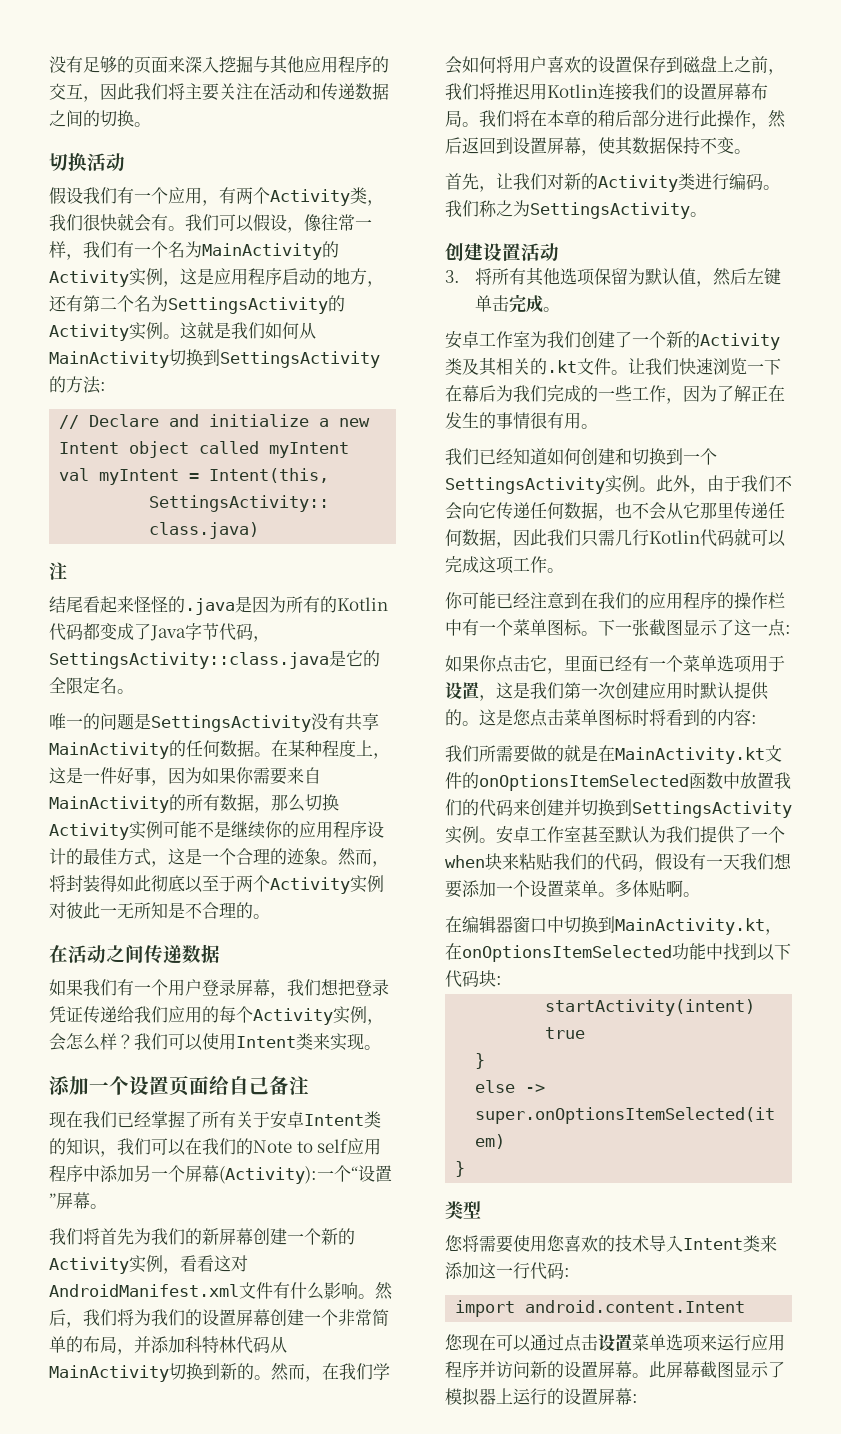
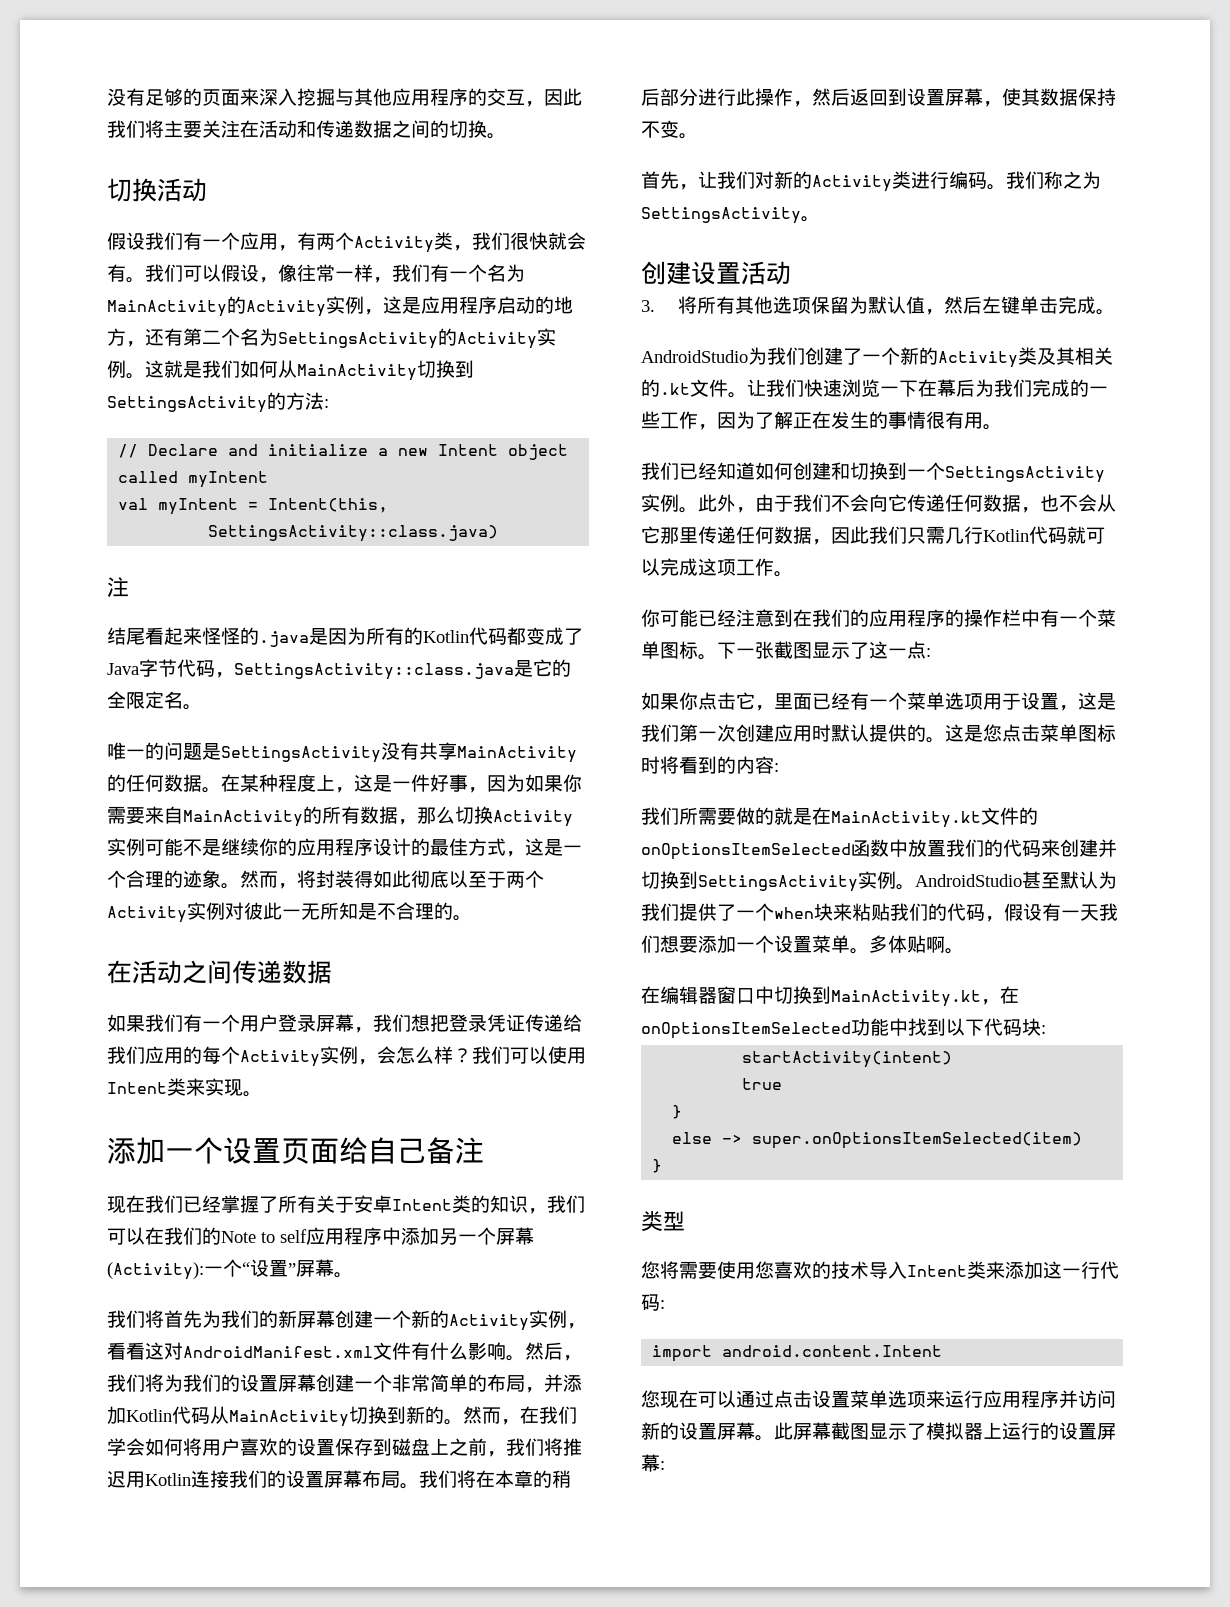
[185,1336,236,1354] 科特林 -> [126,1409,172,1422] Kotlin
[445,331,530,349] 安卓工作室 -> [641,350,748,363] AndroidStudio
[496,826,581,844] 安卓工作室 -> [915,874,1022,887] AndroidStudio

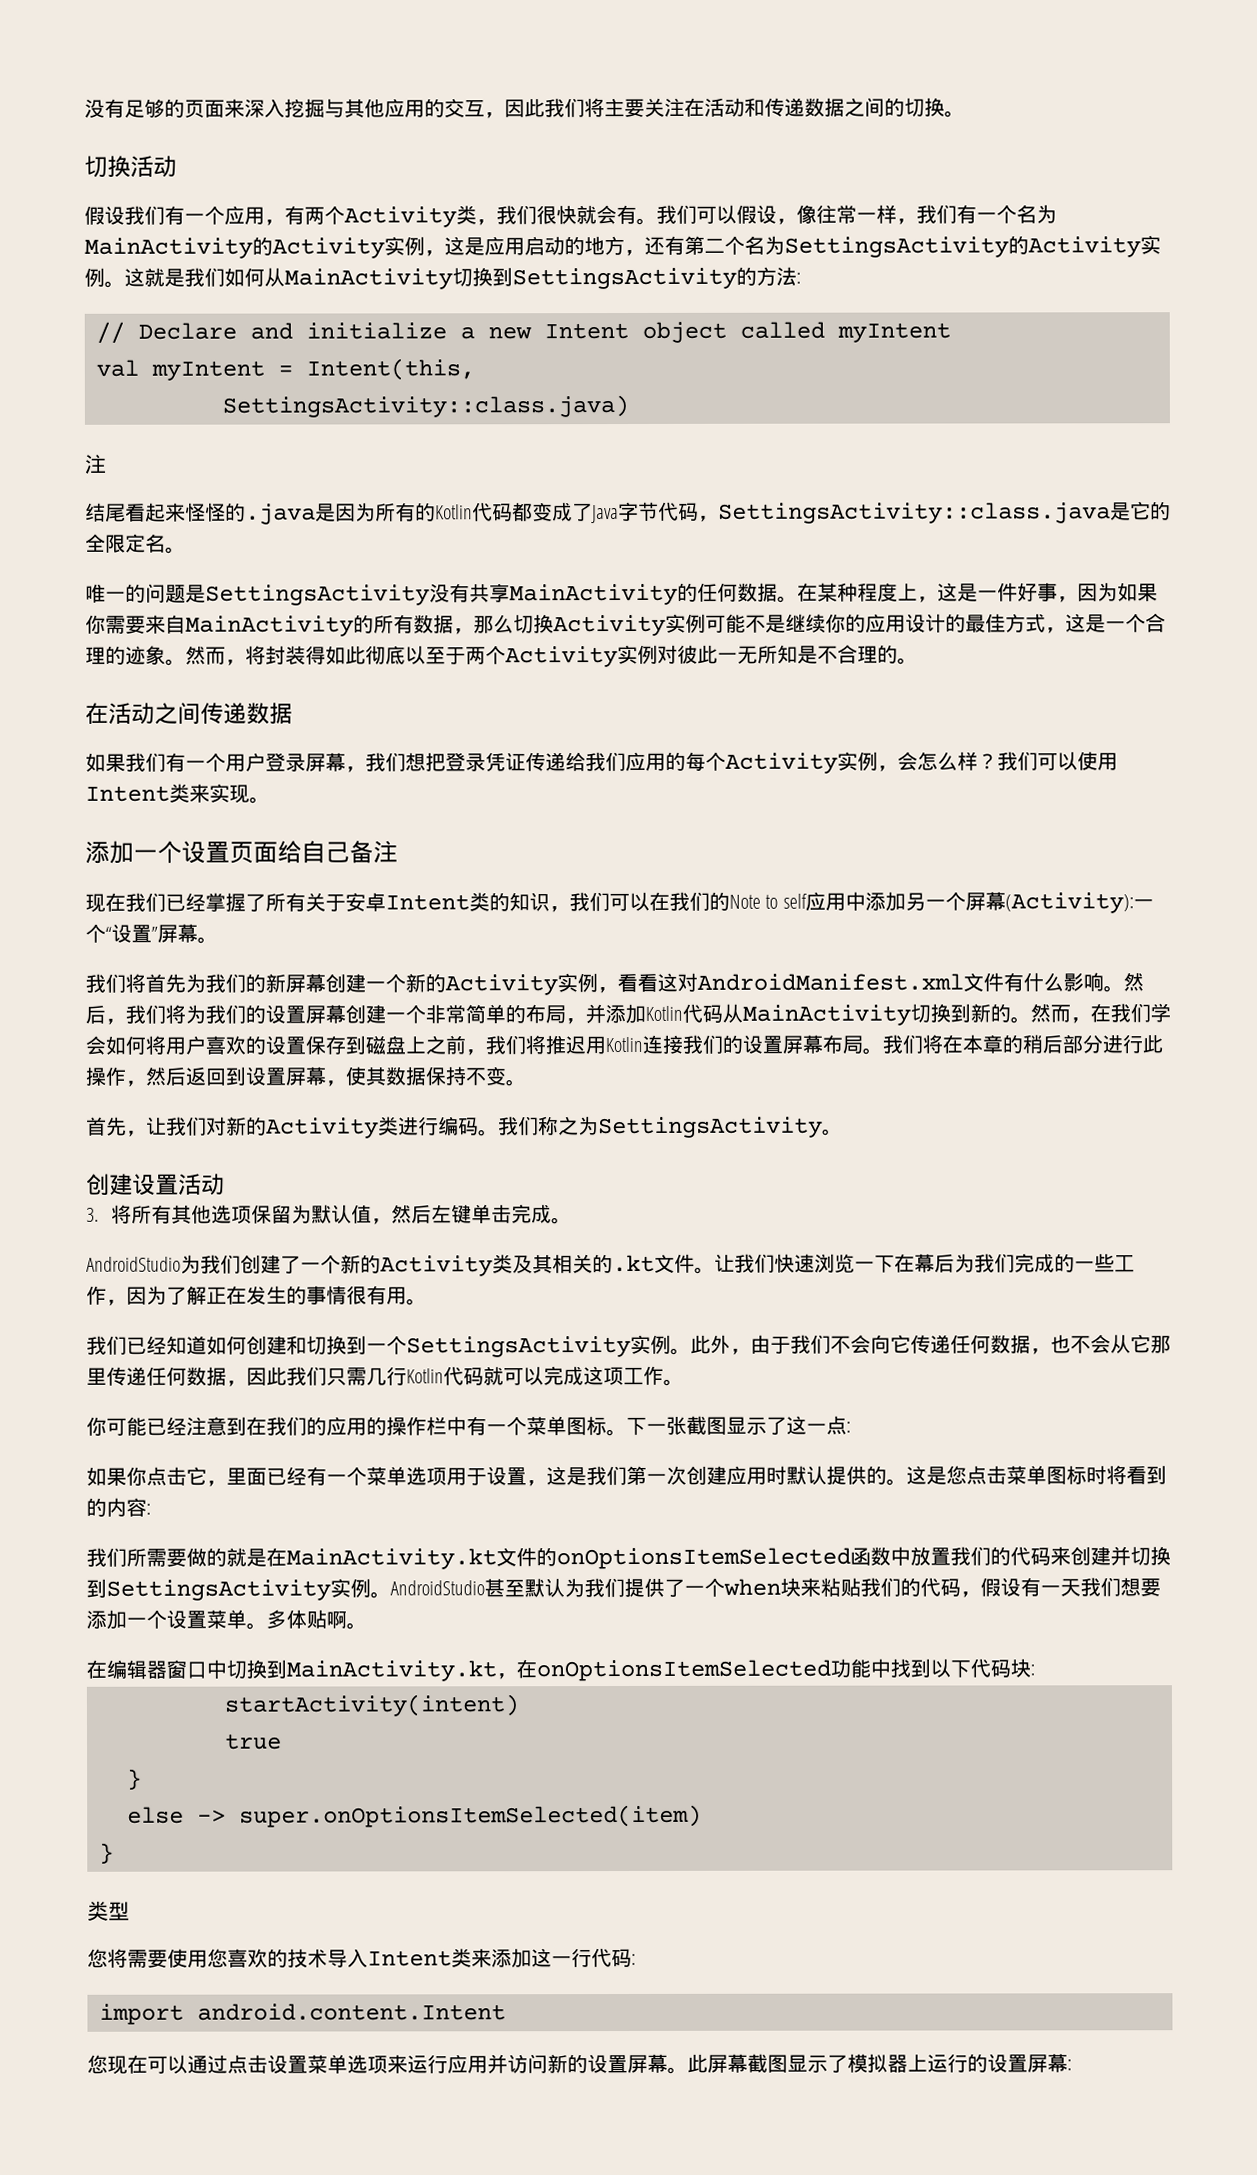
[430,88,468,106] 程序 -> (425, 108) none
[459,296,497,314] 程序 -> (525, 246) none
[335,838,373,856] 程序 -> (906, 623) none
[344,1227,382,1245] 程序 -> (846, 901) none
[907,609,945,627] 程序 -> (367, 1426) none
[1021,1390,1059,1408] 程序 -> (488, 2064) none

